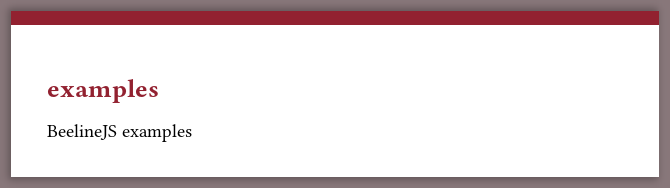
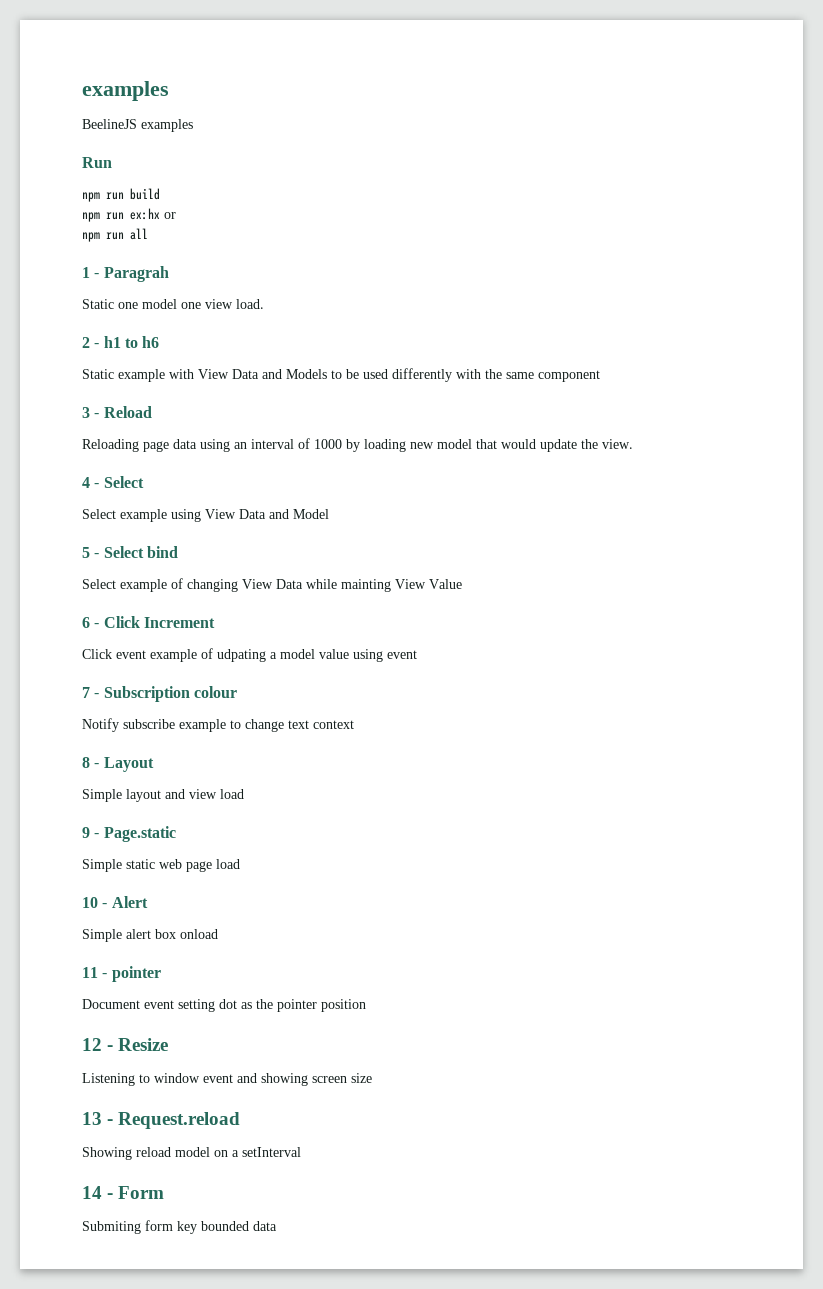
(192, 133) none -> [82,157,112,168] [82,188,160,202] [82,208,176,222] [82,228,148,242] [82,266,169,282] [82,299,264,309] [82,336,160,348] [82,368,600,382] [82,406,152,418] [82,438,633,452] [82,476,144,488] [82,509,329,522] [82,546,178,558] [82,578,462,592] [82,616,215,628] [82,648,417,662] [82,686,237,702] [82,718,354,732] [82,757,154,772] [82,789,244,802] [82,826,176,842] [82,859,240,872] [82,896,148,908] [82,929,218,942] [82,966,161,982] [82,999,366,1012] [82,1038,169,1051] [82,1073,372,1086] [82,1112,241,1129] [82,1147,301,1160] [82,1186,165,1199] [82,1220,277,1234] // Run // npm run build // npm run ex:hx or // npm run all // 1 - Paragrah // Static one model one view load. // 2 - h1 to h6 // Static example with View Data and Models to be used differently with the same component // 3 - Reload // Reloading page data using an interval of 1000 by loading new model that would update the view. // 4 - Select // Select example using View Data and Model // 5 - Select bind // Select example of changing View Data while mainting View Value // 6 - Click Increment // Click event example of udpating a model value using event // 7 - Subscription colour // Notify subscribe example to change text context // 8 - Layout // Simple layout and view load // 9 - Page.static // Simple static web page load // 10 - Alert // Simple alert box onload // 11 - pointer // Document event setting dot as the pointer position // 12 - Resize // Listening to window event and showing screen size // 13 - Request.reload // Showing reload model on a setInterval // 14 - Form // Submiting form key bounded data

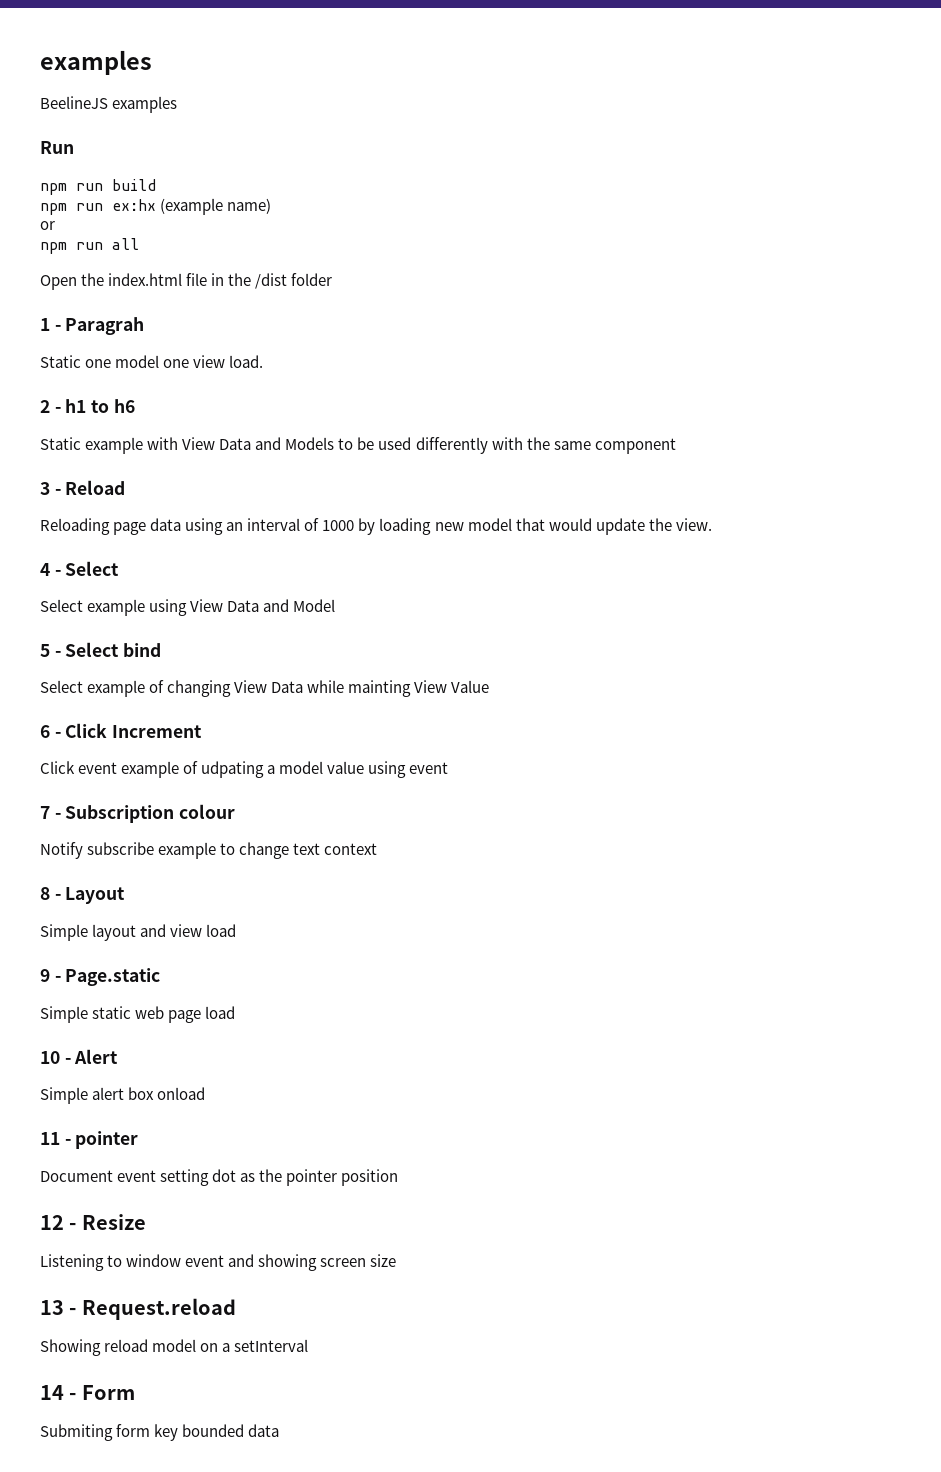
(160, 214) none -> [160,198,272,215] (example name) //
(148, 234) none -> [40,273,333,290] // Open the index.html file in the /dist folder

